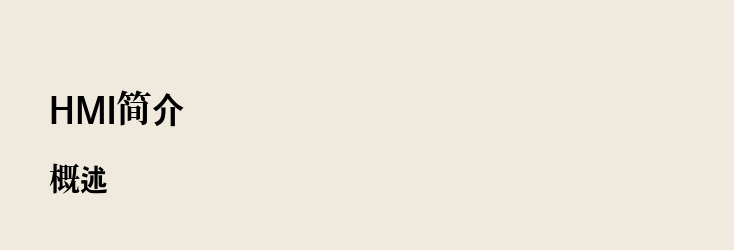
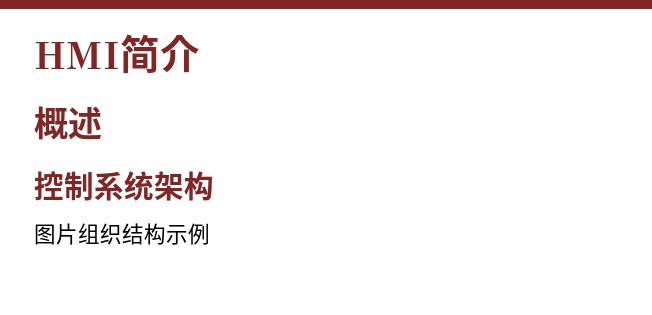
(108, 179) none -> [34,171,214,201] [34,223,210,245] // 控制系统架构 // 图片组织结构示例

